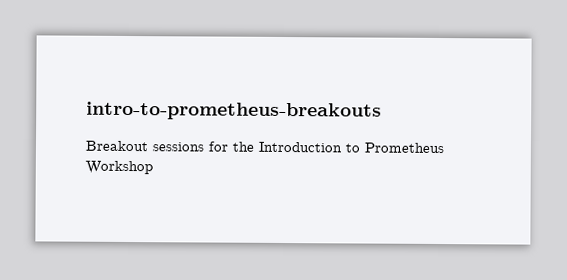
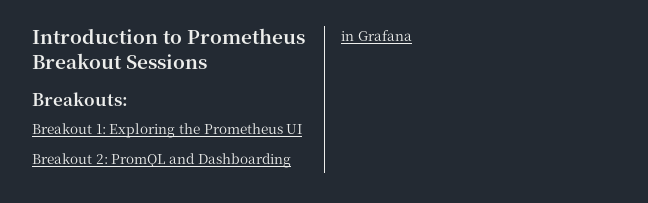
[86,101,382,121] [85,140,444,154] [85,160,153,175] intro-to-prometheus-breakouts // Breakout sessions for the Introduction to Prometheus Workshop -> [32,28,306,44] [32,53,208,69] [32,92,128,106] [32,123,303,138] [32,153,291,168] [341,30,412,41] Introduction to Prometheus Breakout Sessions // Breakouts: // Breakout 1: Exploring the Prometheus UI // Breakout 2: PromQL and Dashboarding in Grafana

